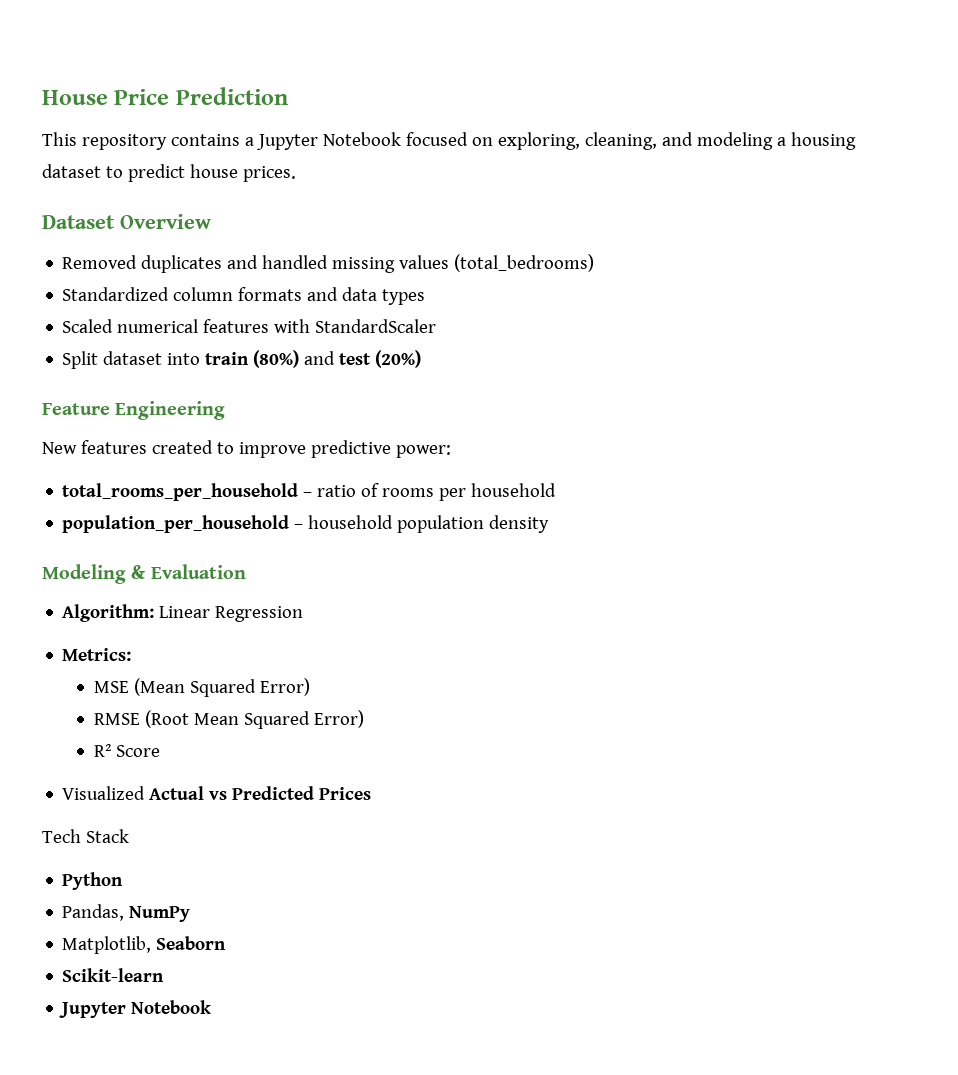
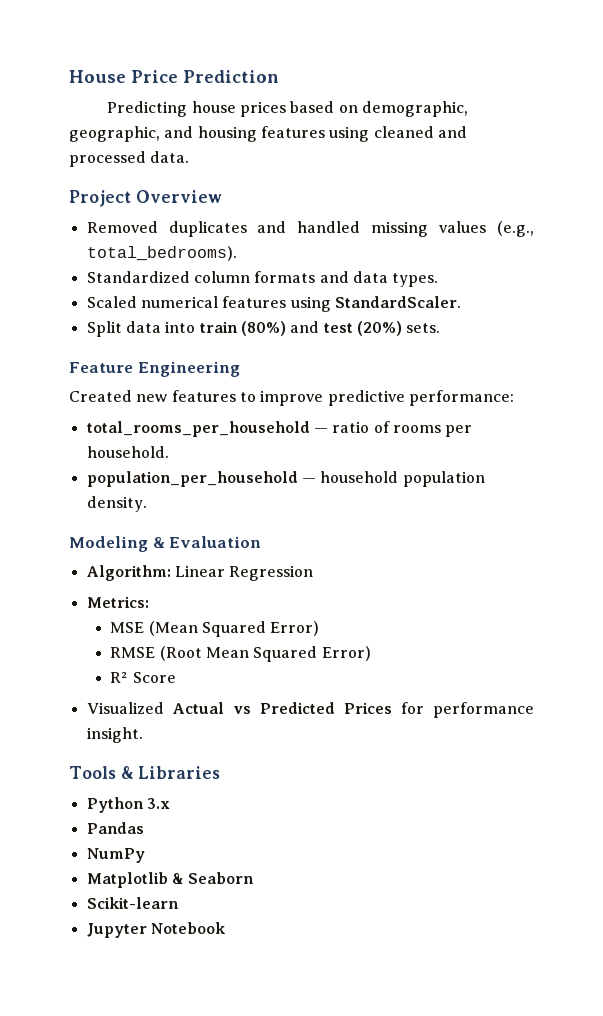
[42,132,856,150] [42,164,296,182] [42,215,115,229] This repository contains a Jupyter Notebook focused on exploring, cleaning, and modeling a housing dataset to predict house prices. // Dataset -> [107,101,468,117] [69,126,467,142] [69,151,190,167] [69,190,131,207] Predicting house prices based on demographic, geographic, and housing features using cleaned and processed data. // Project
[454,254,595,272] (total_bedrooms) -> [496,221,534,237] [86,246,237,261] (e.g., total_bedrooms).
[382,289,426,305] types -> [392,273,439,287] types.
[274,319,437,333] with StandardScaler -> [290,296,461,312] using StandardScaler.
[103,351,163,365] dataset -> [125,321,161,333] data
(422, 359) none -> [406,323,441,333] sets.
[42,440,213,454] New features created -> [69,390,236,402] Created new features
[395,445,451,458] power: -> [408,390,514,406] performance:
[303,492,313,497] – -> [313,428,328,433] —
[471,483,557,497] household -> [86,446,169,458] household.
[294,524,304,529] – -> [301,478,316,483] —
[489,515,550,533] density -> [86,496,147,512] density.
[42,829,129,843] // Tech Stack -> [400,702,534,718] [86,727,143,743] [69,766,221,779] for performance insight. // Tools & Libraries
[62,904,125,921] // Pandas, -> [146,798,170,809] [86,822,144,834] 3.x // Pandas //
[62,936,152,954] Matplotlib, -> [86,872,184,888] Matplotlib &

